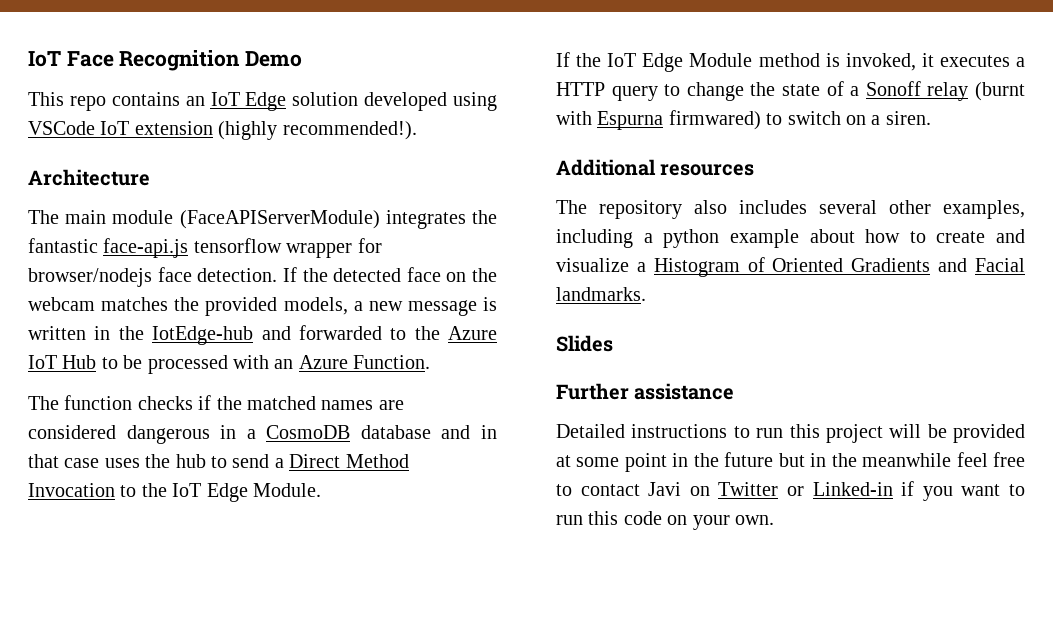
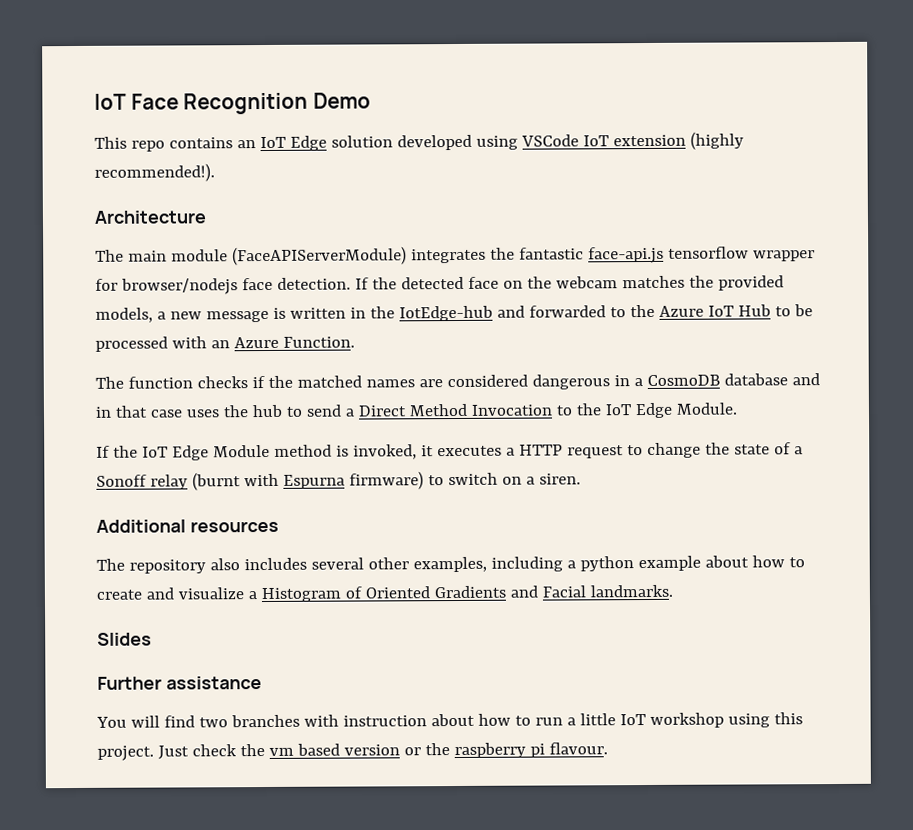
[611,86,658,101] query -> [566,445,624,459] request
[668,110,761,130] firmwared) -> [348,471,424,490] firmware)
[556,424,1025,443] [556,452,1025,472] [556,481,1025,501] [556,511,774,530] Detailed instructions to run this project will be provided at some point in the future but in the meanwhile feel free to contact Javi on Twitter or Linked-in if you want to run this code on your own. -> [96,712,803,728] [97,742,608,761] You will find two branches with instruction about how to run a little IoT workshop using this project. Just check the vm based version or the raspberry pi flavour.

